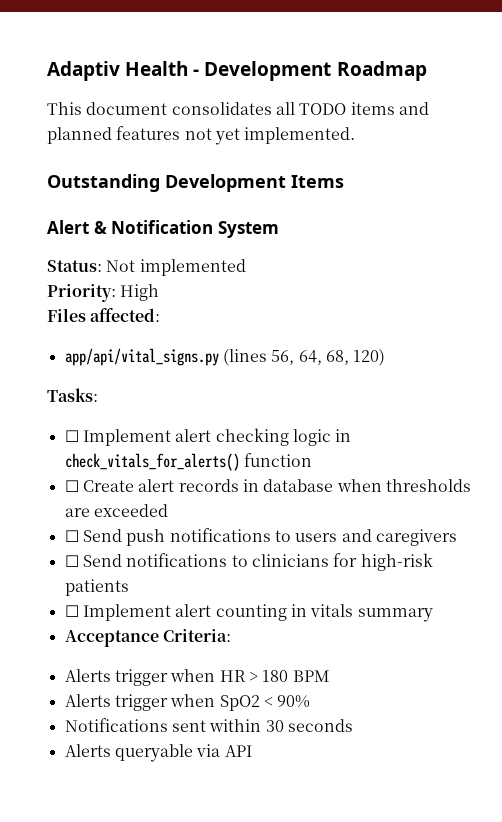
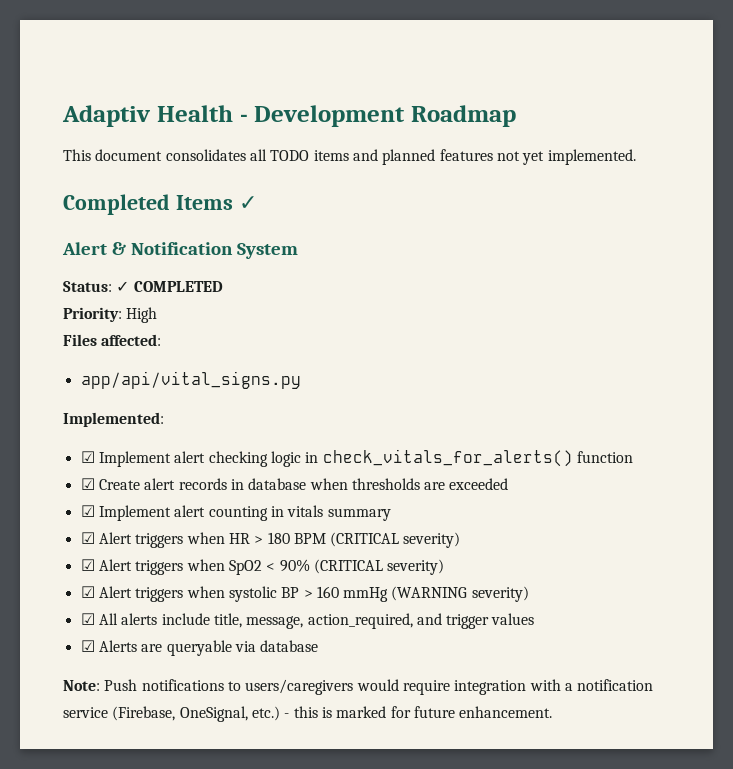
[47,174,286,192] Outstanding Development -> [63,194,170,215] Completed
(344, 181) none -> [238,196,257,210] ✓
[106,259,246,276] Not implemented -> [116,281,223,292] ✓ COMPLETED
[222,349,386,366] [47,388,98,402] [64,430,79,442] (lines 56, 64, 68, 120) // Tasks: // ☐ -> [63,412,164,427] [80,451,95,463] // Implemented: // ☑
[64,480,79,492] ☐ -> [80,478,95,490] ☑
[64,528,457,546] [64,553,433,571] [64,579,129,596] [64,605,79,617] ☐ Send push notifications to users and caregivers // ☐ Send notifications to clinicians for high-risk patients // ☐ -> [80,505,95,517] ☑
[64,629,231,647] [64,669,168,686] Acceptance Criteria: // Alerts trigger -> [80,532,184,548] ☑ Alert triggers
[64,694,168,711] // Alerts trigger -> [330,532,461,548] [80,559,184,575] (CRITICAL severity) // ☑ Alert triggers
[64,718,353,732] [64,744,252,762] // Notifications sent within 30 seconds // Alerts queryable via API -> [313,559,445,575] [80,586,529,602] [80,613,535,629] [80,640,319,656] [63,679,654,695] [63,706,553,722] (CRITICAL severity) // ☑ Alert triggers when systolic BP > 160 mmHg (WARNING severity) // ☑ All alerts include title, message, action_required, and trigger values // ☑ Alerts are queryable via database // Note: Push notifications to users/caregivers would require integration with a notification service (Firebase, OneSignal, etc.) - this is marked for future enhancement.

